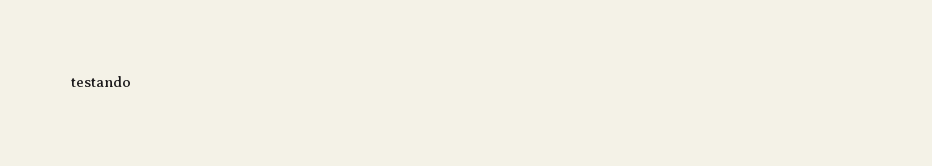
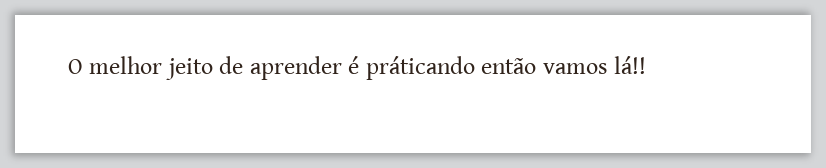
[71,76,131,87] testando -> [68,56,647,80] O melhor jeito de aprender é práticando então vamos lá!!

